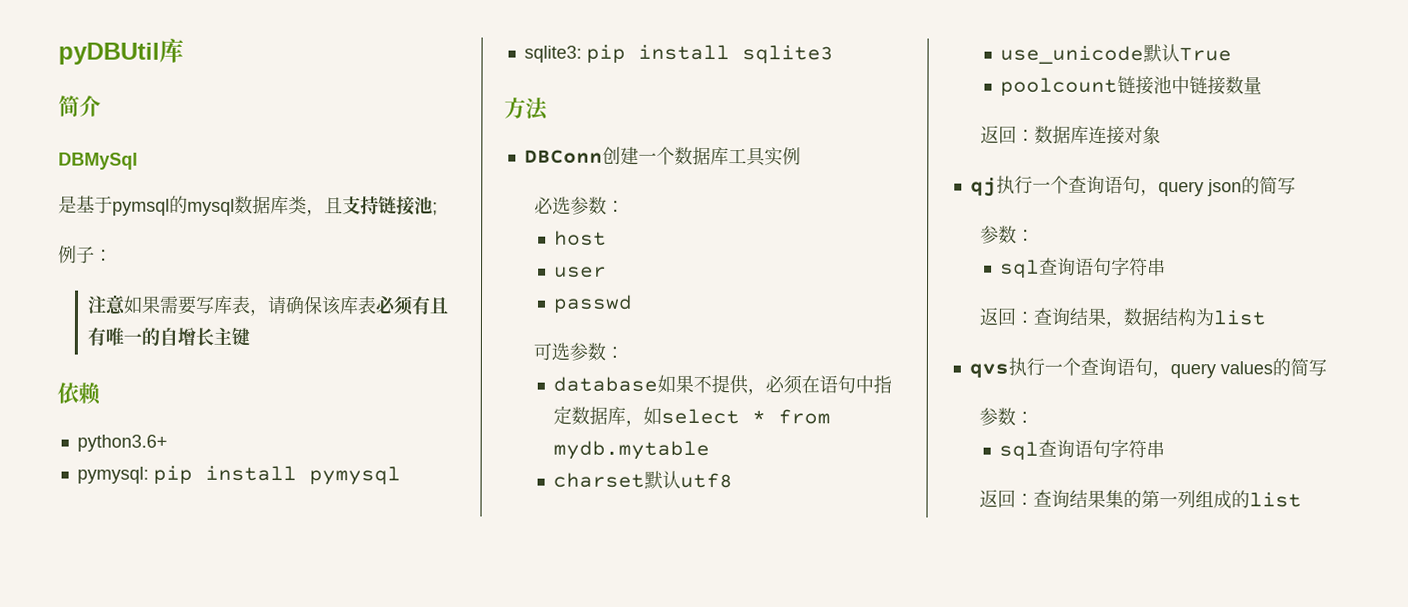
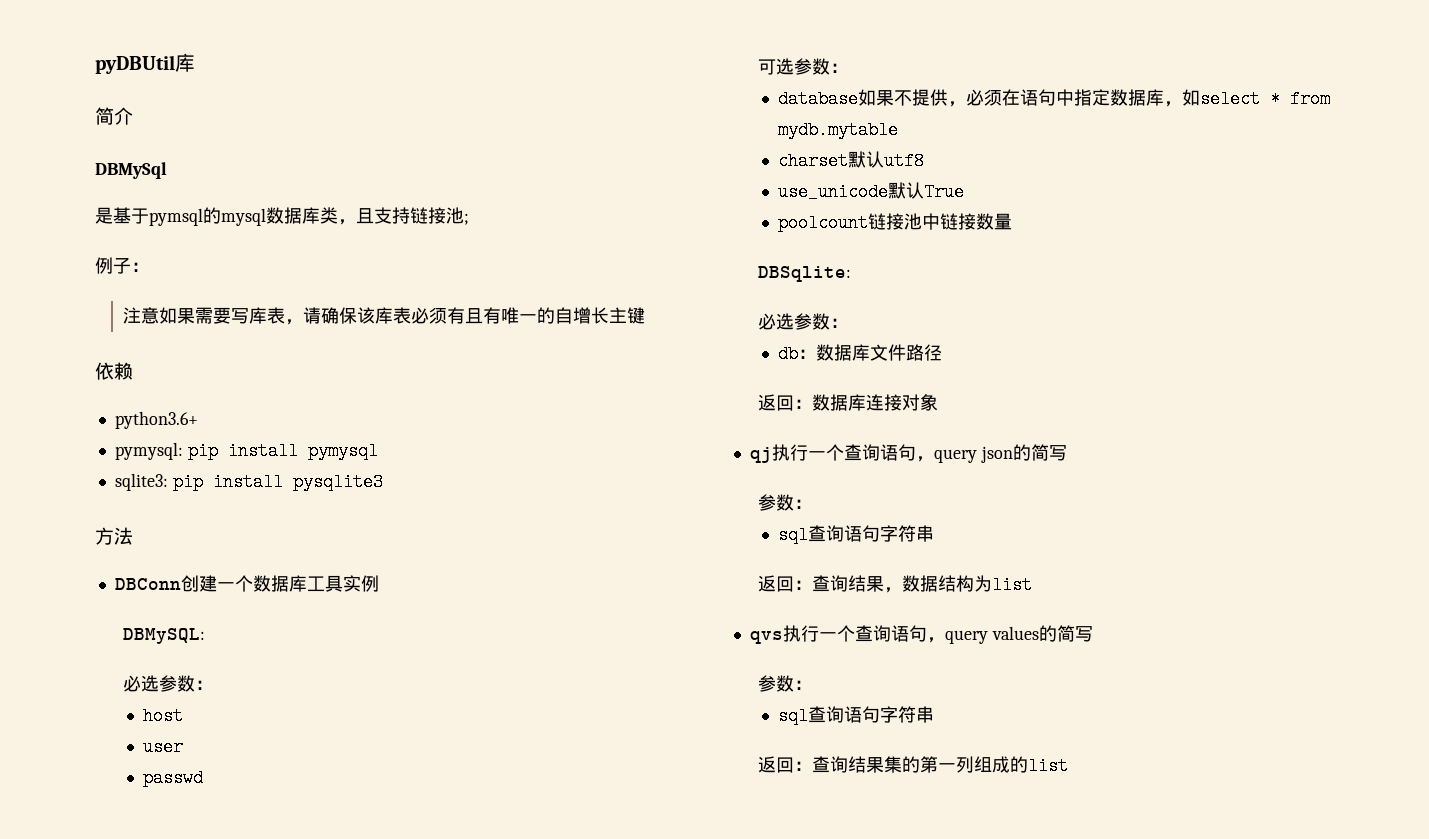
[741,45,834,65] sqlite3 -> [292,473,383,491] pysqlite3
(801, 156) none -> [123,628,206,644] // DBMySQL:
(1262, 85) none -> [758,266,852,282] [758,313,849,330] [778,344,943,363] // DBSqlite: // 必选参数： // db：数据库文件路径

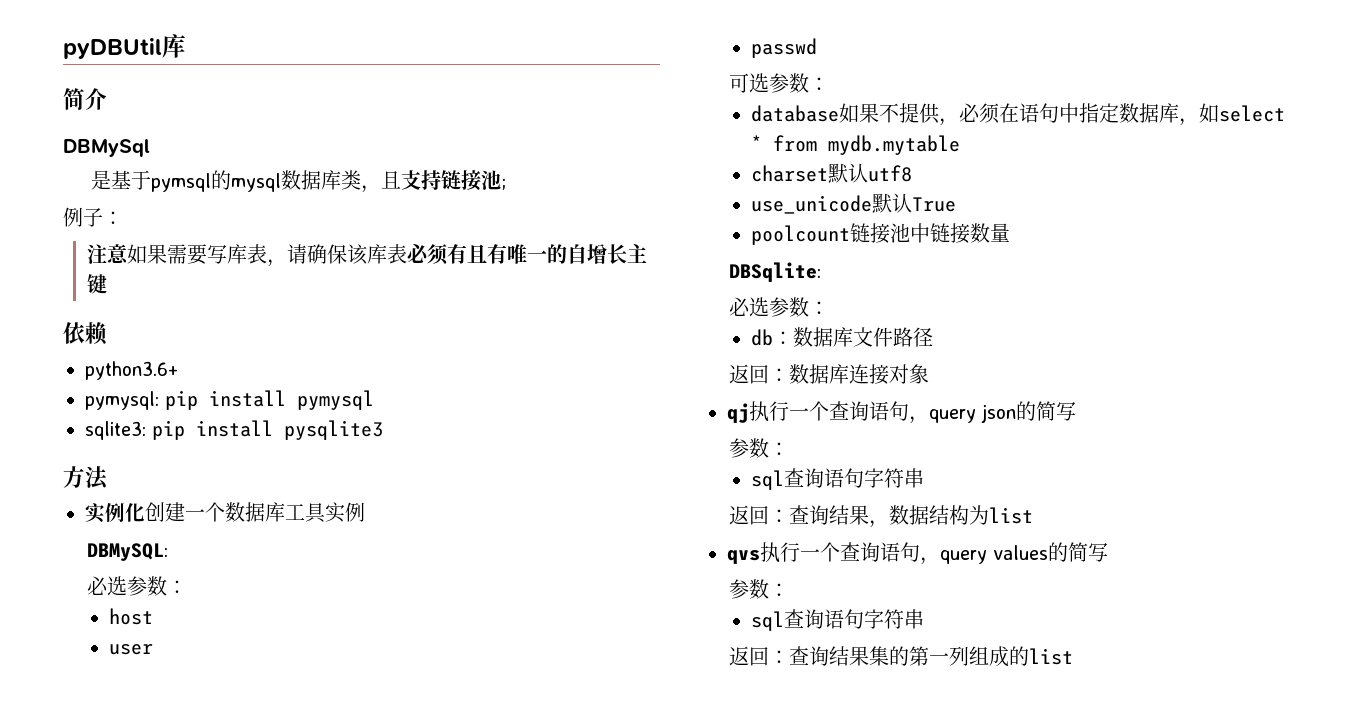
[114,578,181,590] DBConn -> [85,503,145,523] 实例化

